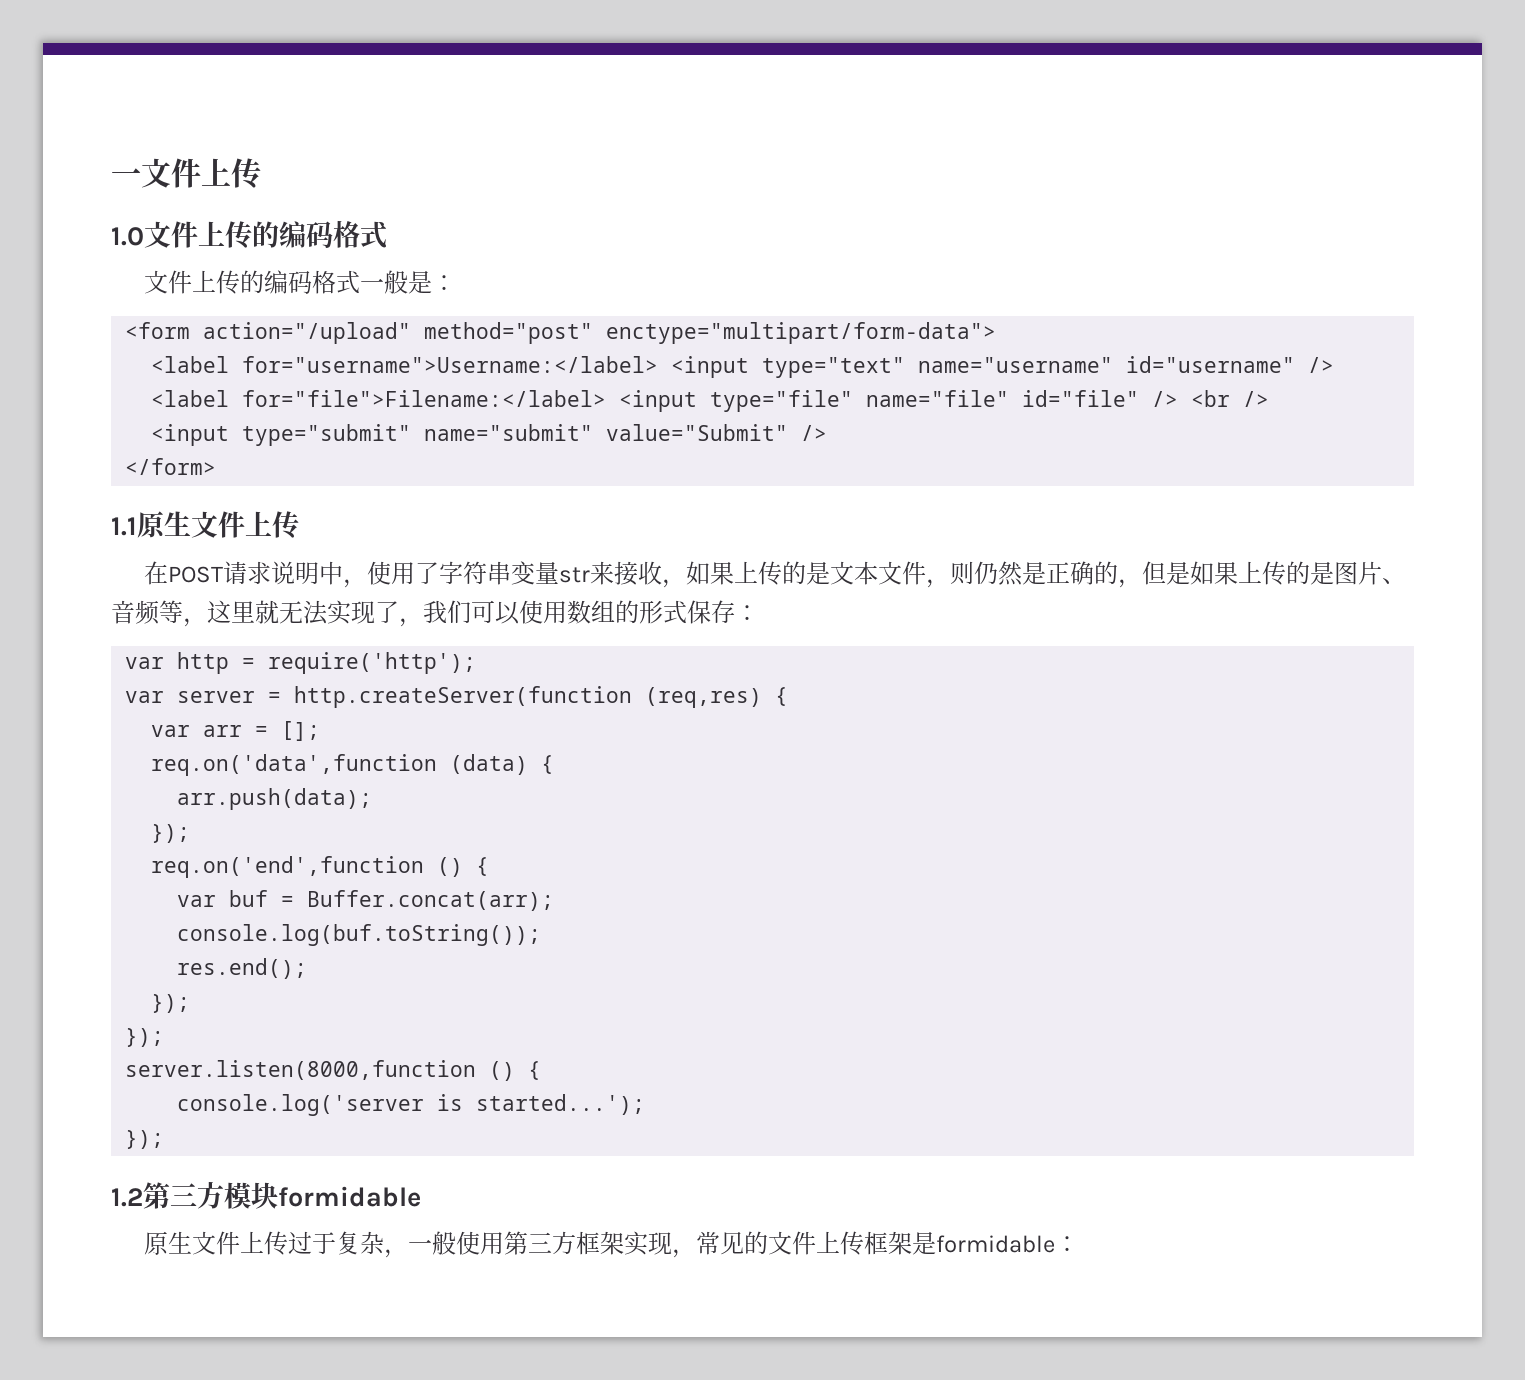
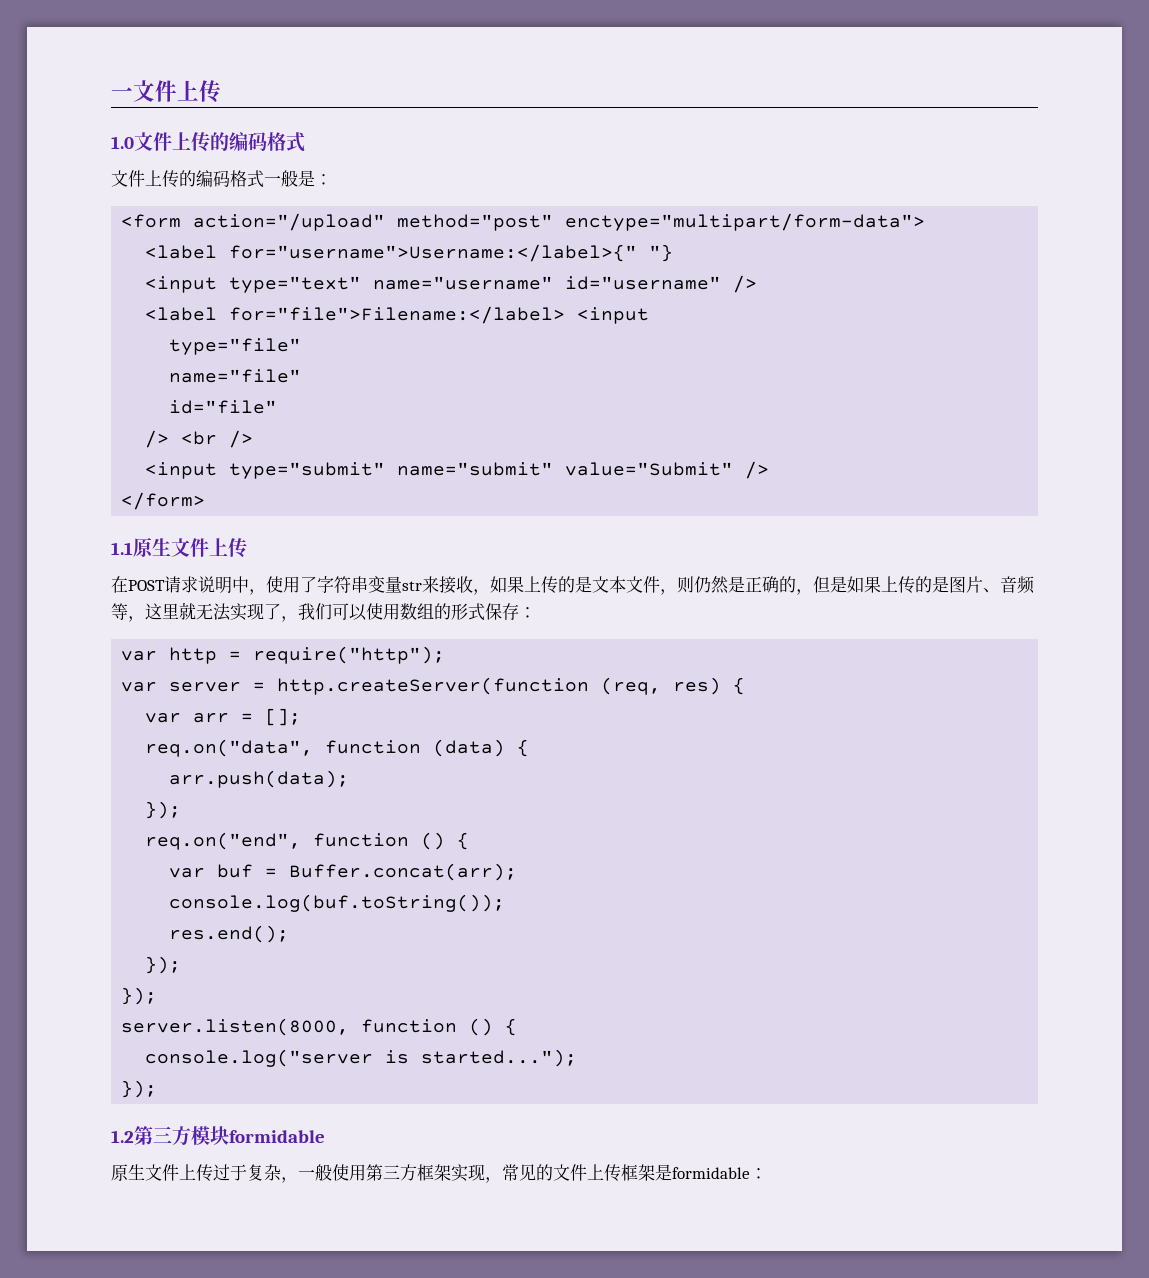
[242,356,659,373] for="username">Username:</label> -> [229,244,674,262] for="username">Username:</label>{" "} //
(698, 401) none -> (650, 315) //
(854, 401) none -> (302, 346) //
(1010, 398) none -> (302, 376) //
(1140, 398) none -> (278, 407) //
[268,652,477,674] require('http'); -> [253,646,446,664] require("http");
[645,687,763,708] (req,res) -> [601,677,722,695] (req, res)
[151,754,438,776] req.on('data',function -> [145,739,422,757] req.on("data", function
[151,856,425,878] req.on('end',function -> [145,832,410,850] req.on("end", function
[125,1060,542,1081] [177,1094,646,1116] server.listen(8000,function () { // console.log('server is started...'); -> [121,1018,518,1036] [145,1049,578,1067] server.listen(8000, function () { // console.log("server is started...");

